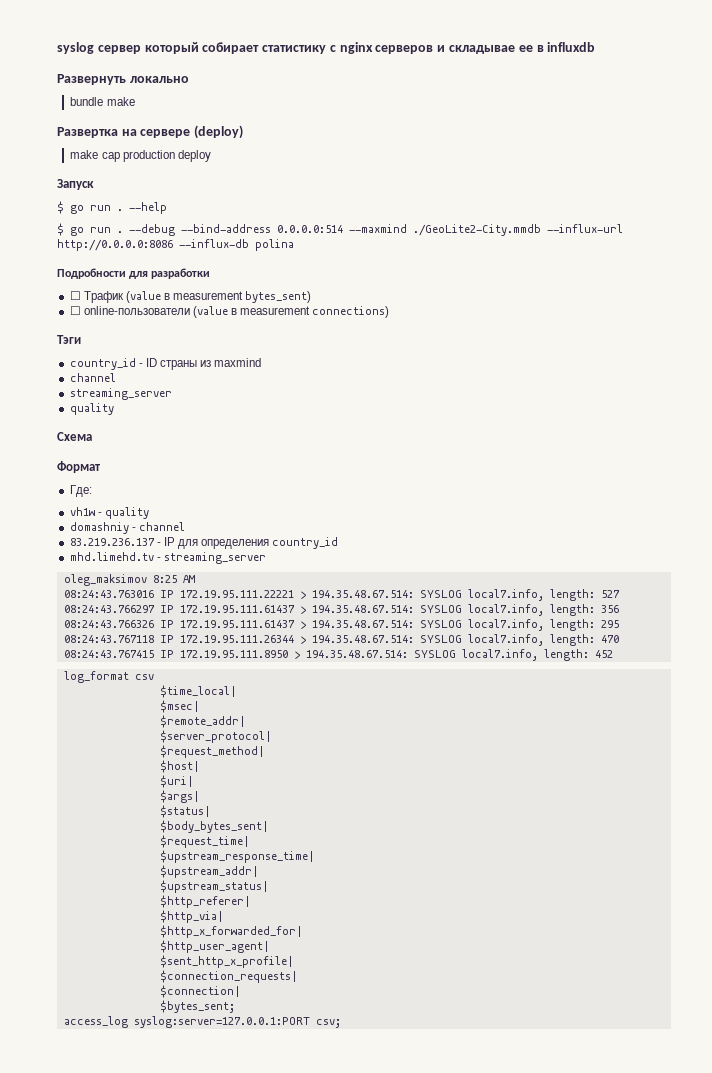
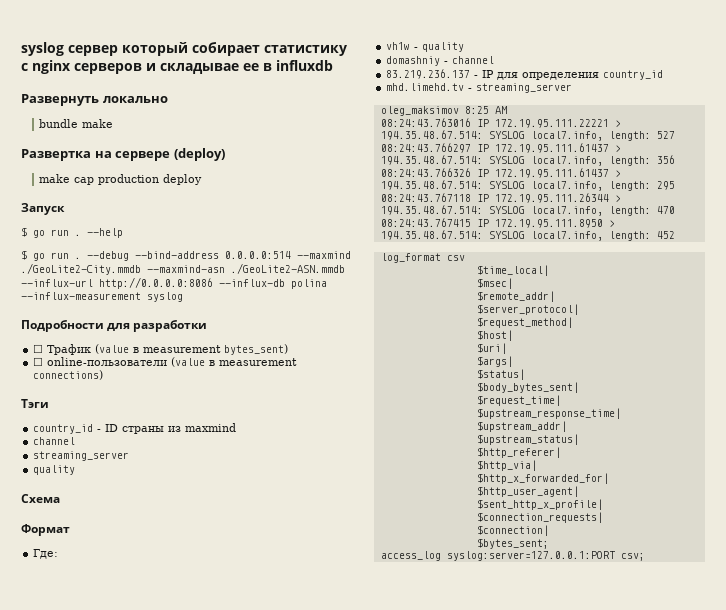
(541, 230) none -> [147,263,345,274] --maxmind-asn ./GeoLite2-ASN.mmdb
(294, 245) none -> [21,292,183,302] --influx-measurement syslog

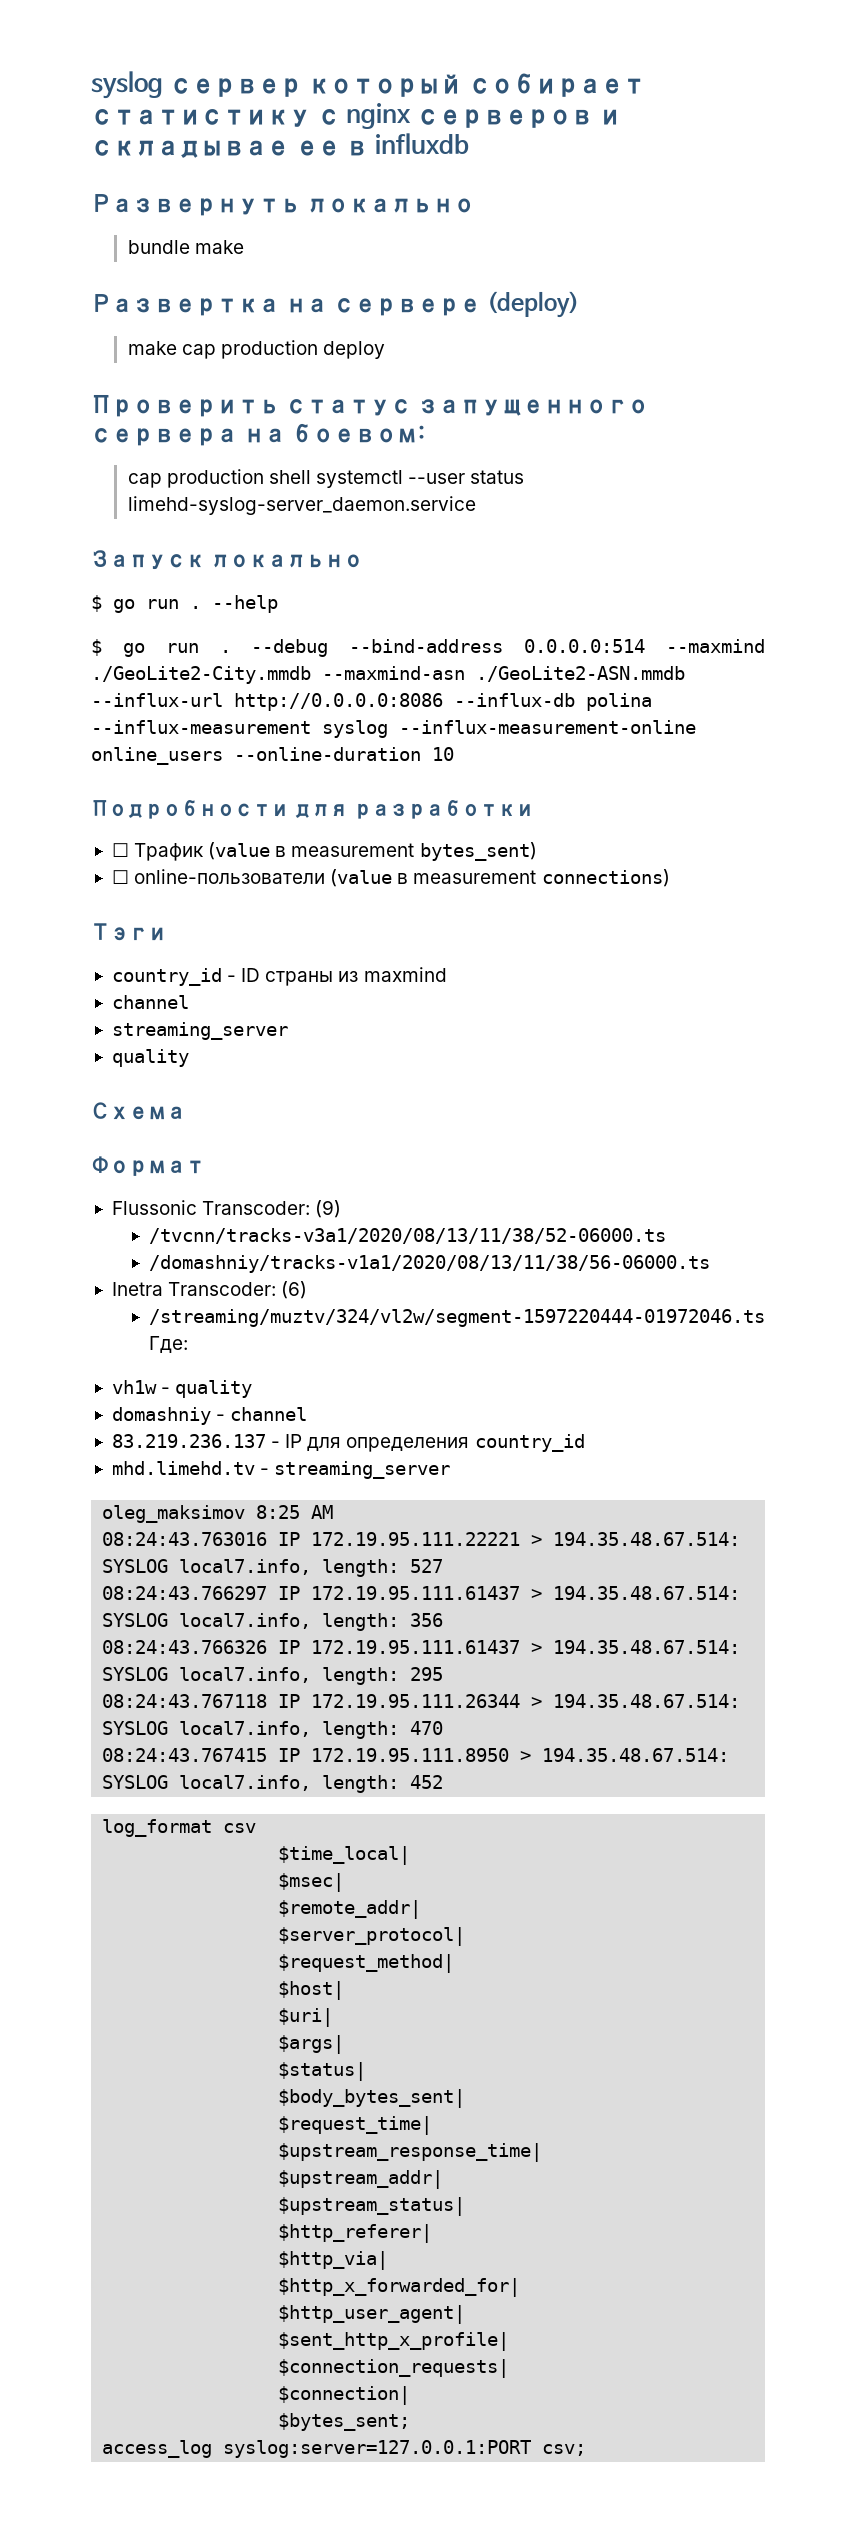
(203, 179) none -> [91,394,650,417] [91,423,426,446] [127,469,525,488] [127,496,476,515] // Проверить статус запущенного сервера на боевом: // cap production shell systemctl --user status limehd-syslog-server_daemon.service
(65, 209) none -> [210,554,363,568] локально
(183, 297) none -> [399,720,696,734] [91,747,454,765] --influx-measurement-online online_users --online-duration 10
(70, 530) none -> [111,1200,342,1218] [148,1228,666,1244] [148,1255,710,1273] [111,1281,308,1299] [148,1309,765,1327] Flussonic Transcoder: (9) // /tvcnn/tracks-v3a1/2020/08/13/11/38/52-06000.ts // /domashniy/tracks-v1a1/2020/08/13/11/38/56-06000.ts // Inetra Transcoder: (6) // /streaming/muztv/324/vl2w/segment-1597220444-01972046.ts

